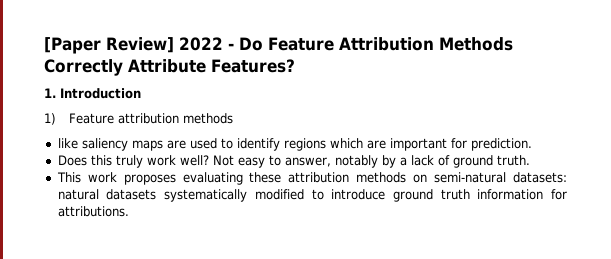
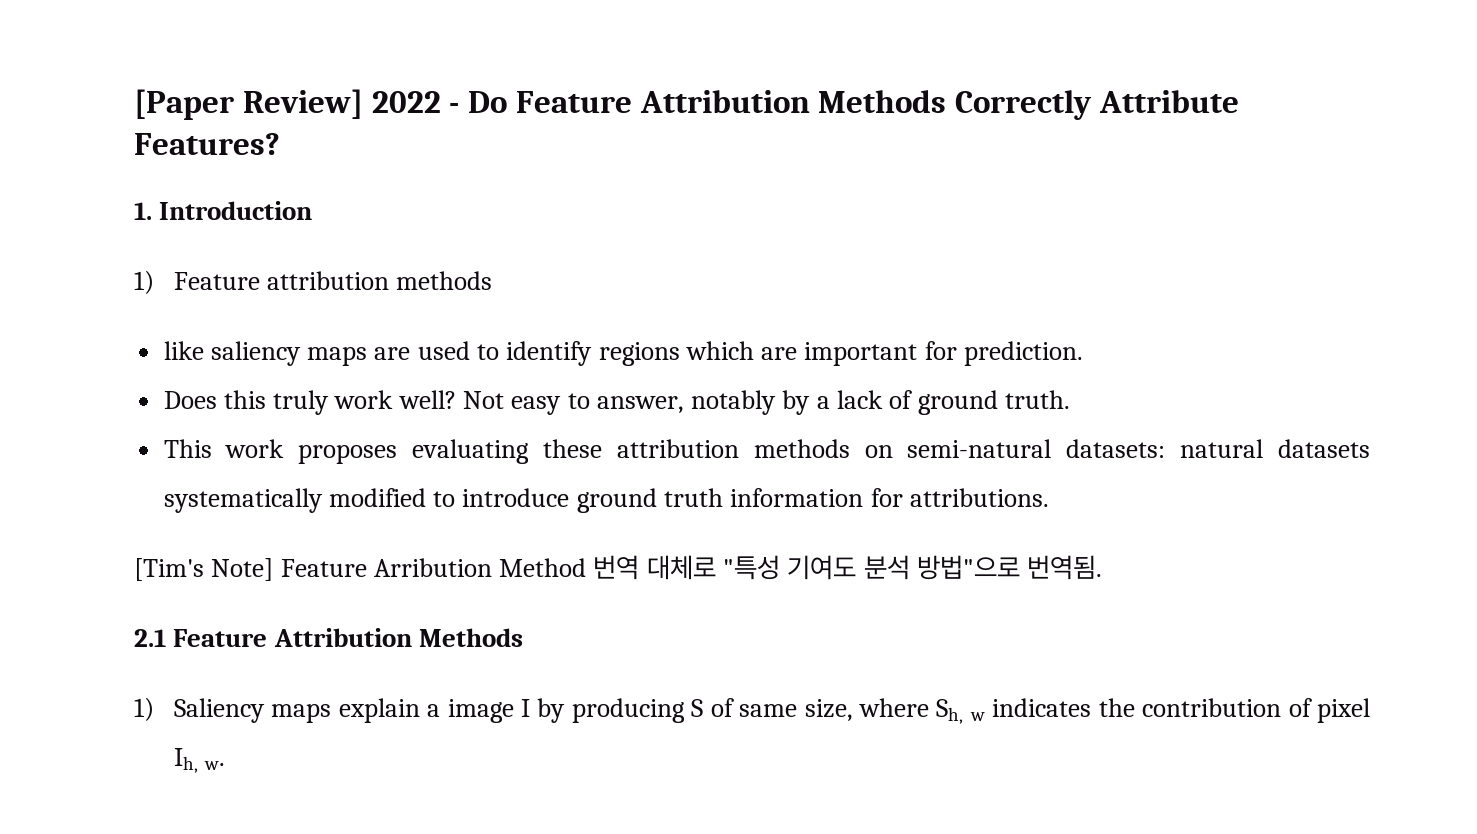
(129, 211) none -> [134,555,1103,581] [134,628,523,647] [134,697,1370,724] [173,748,226,773] // [Tim's Note] Feature Arribution Method 번역 대체로 "특성 기여도 분석 방법"으로 번역됨. // 2.1 Feature Attribution Methods // 1) Saliency maps explain a image I by producing S of same size, where Sh, w indicates the contribution of pixel Ih, w.

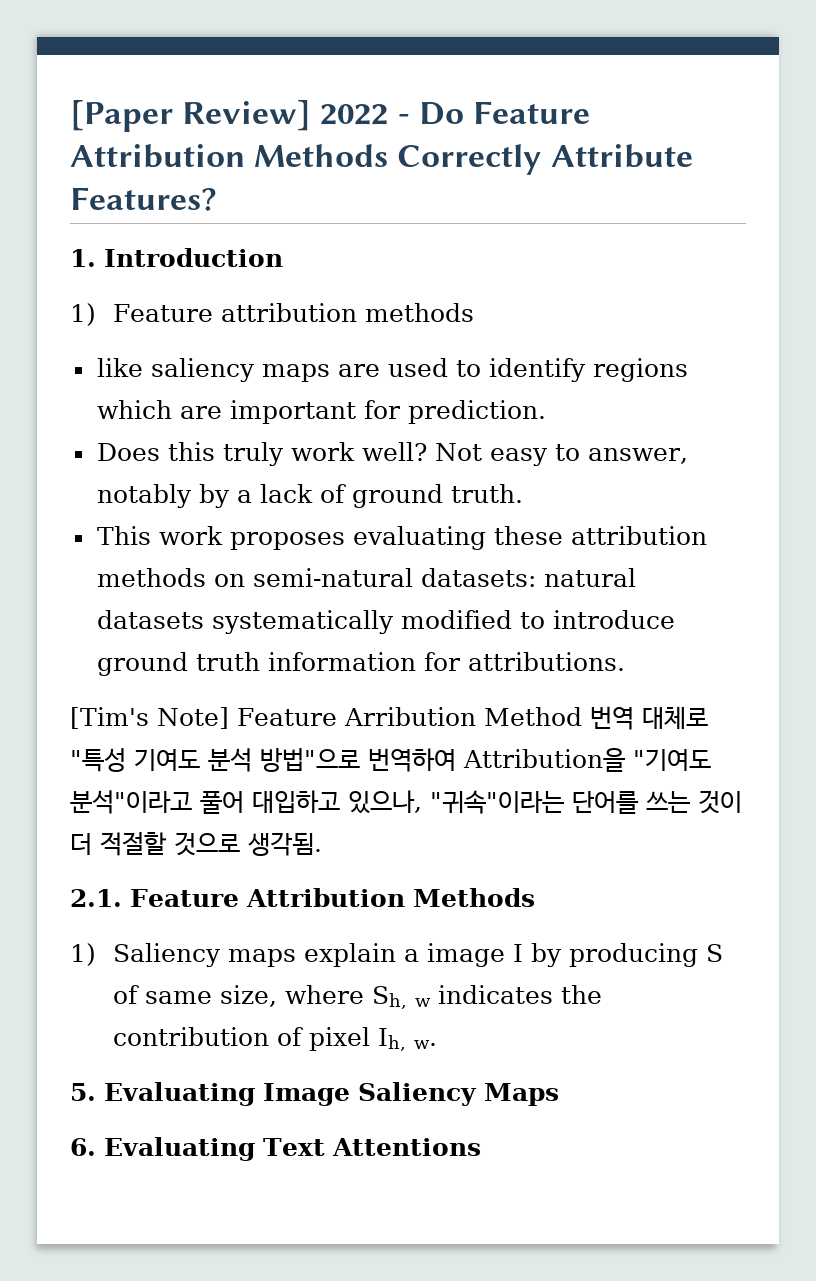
[1027,555,1103,580] [134,629,166,647] 번역됨. // 2.1 -> [368,748,711,772] [70,790,742,814] [70,832,322,856] [70,889,122,907] 번역하여 Attribution을 "기여도 분석"이라고 풀어 대입하고 있으나, "귀속"이라는 단어를 쓰는 것이 더 적절할 것으로 생각됨. // 2.1.
(226, 765) none -> [70,1082,559,1106] [70,1137,481,1161] // 5. Evaluating Image Saliency Maps // 6. Evaluating Text Attentions

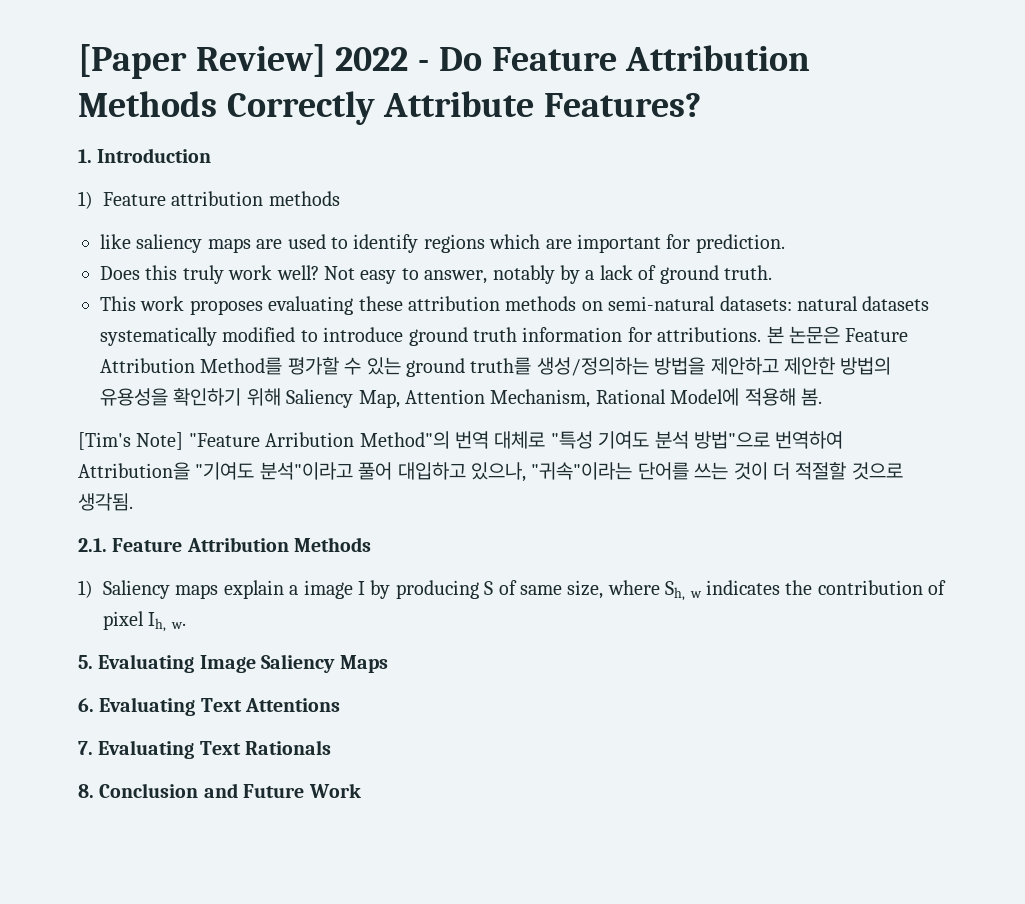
(626, 661) none -> [766,326,909,344] [100,357,892,377] [100,388,822,408] 본 논문은 Feature Attribution Method를 평가할 수 있는 ground truth를 생성/정의하는 방법을 제안하고 제안한 방법의 유용성을 확인하기 위해 Saliency Map, Attention Mechanism, Rational Model에 적용해 봄.
[237,707,582,726] Feature Arribution Method -> [188,431,450,449] "Feature Arribution Method"의
(481, 1147) none -> [78,740,332,759] [78,783,361,798] // 7. Evaluating Text Rationals // 8. Conclusion and Future Work

